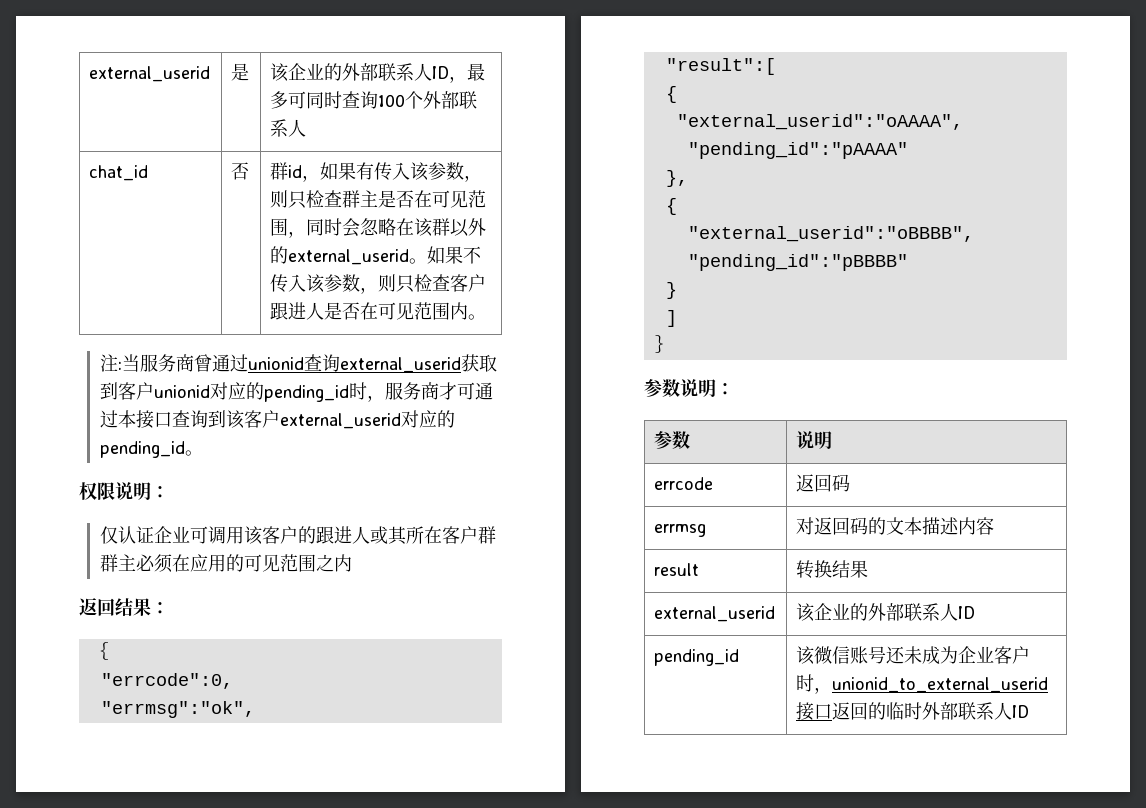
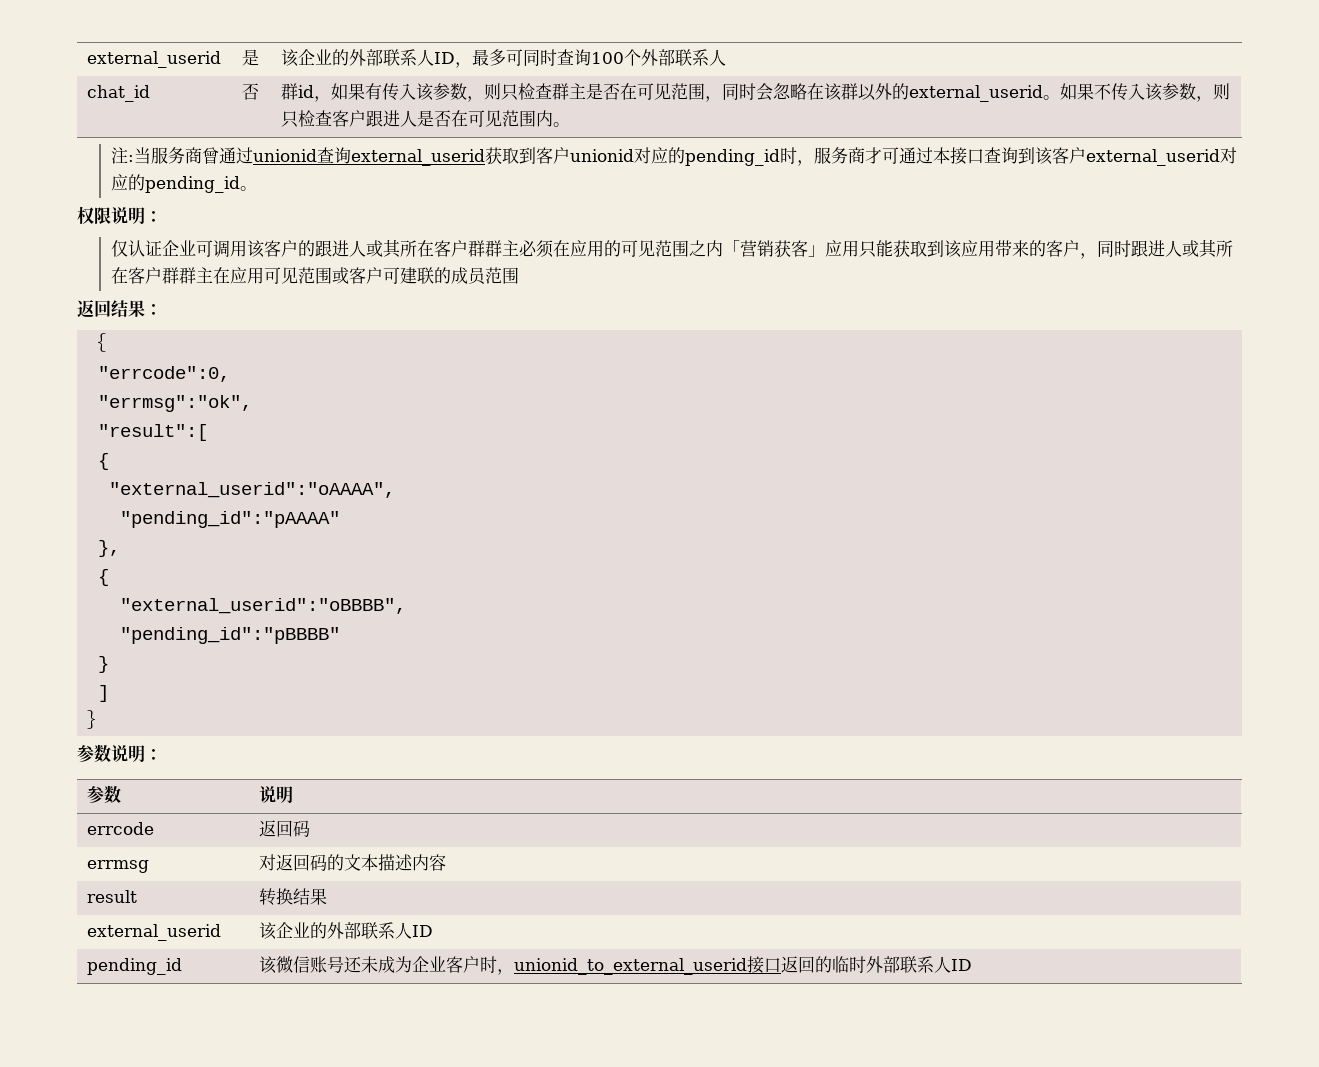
(352, 563) none -> [722,239,1233,259] [110,267,519,285] 「营销获客」应用只能获取到该应用带来的客户，同时跟进人或其所在客户群群主在应用可见范围或客户可建联的成员范围

